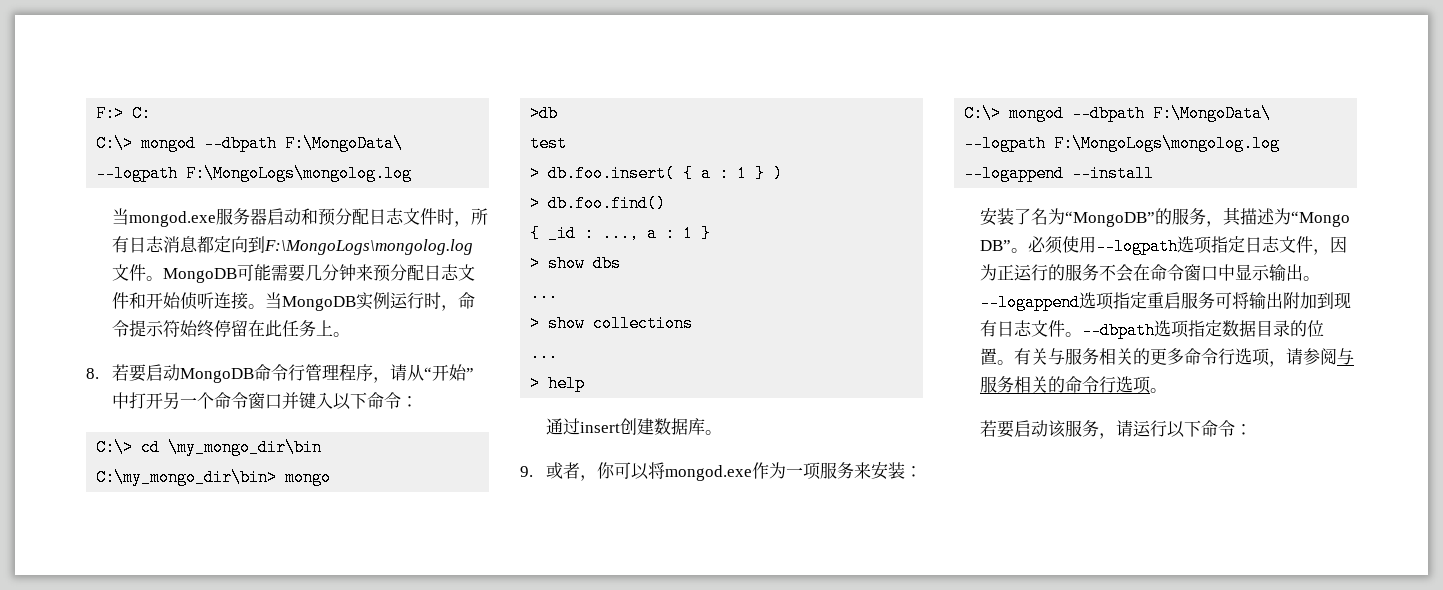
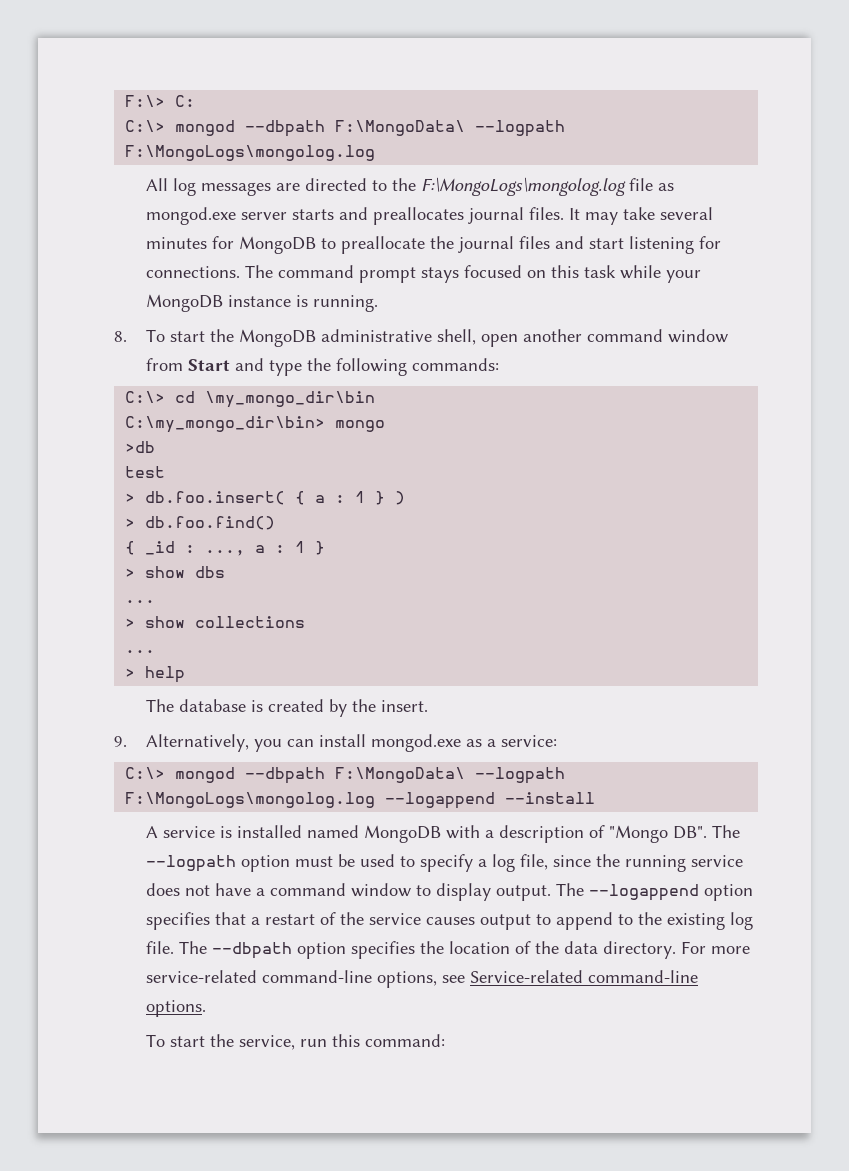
[96,105,125,122] F:> -> [125,95,166,107] F:\>
[111,208,488,227] [111,236,473,255] [111,264,475,283] [111,292,475,311] [111,320,350,338] [86,364,474,383] [111,392,418,410] 当mongod.exe服务器启动和预分配日志文件时，所有日志消息都定向到F:\MongoLogs\mongolog.log文件。MongoDB可能需要几分钟来预分配日志文件和开始侦听连接。当MongoDB实例运行时，命令提示符始终停留在此任务上。 // 8.若要启动MongoDB命令行管理程序，请从“开始”中打开另一个命令窗口并键入以下命令： -> [146,177,675,196] [146,207,714,225] [146,236,722,254] [146,265,702,283] [146,294,379,312] [114,329,729,347] [146,358,500,376] All log messages are directed to the F:\MongoLogs\mongolog.log file as mongod.exe server starts and preallocates journal files. It may take several minutes for MongoDB to preallocate the journal files and start listening for connections. The command prompt stays focused on this task while your MongoDB instance is running. // 8. To start the MongoDB administrative shell, open another command window from Start and type the following commands:
[545,418,722,435] [520,462,922,481] 通过insert创建数据库。 // 9.或者，你可以将mongod.exe作为一项服务来安装： -> [146,699,429,717] [114,734,558,752] The database is created by the insert. // 9. Alternatively, you can install mongod.exe as a service:
[979,207,1350,227] [979,236,1347,255] [979,264,1320,282] [979,292,1351,311] [979,320,1324,339] [979,348,1354,367] [979,376,1167,394] [979,420,1252,439] 安装了名为“MongoDB”的服务，其描述为“Mongo DB”。必须使用--logpath选项指定日志文件，因为正运行的服务不会在命令窗口中显示输出。--logappend选项指定重启服务可将输出附加到现有日志文件。--dbpath选项指定数据目录的位置。有关与服务相关的更多命令行选项，请参阅与服务相关的命令行选项。 // 若要启动该服务，请运行以下命令： -> [146,825,741,843] [146,854,744,872] [146,883,754,901] [146,912,754,930] [146,941,751,959] [146,970,699,988] [146,1000,207,1017] [146,1034,446,1050] A service is installed named MongoDB with a description of "Mongo DB". The --logpath option must be used to specify a log file, since the running service does not have a command window to display output. The --logappend option specifies that a restart of the service causes output to append to the existing log file. The --dbpath option specifies the location of the data directory. For more service-related command-line options, see Service-related command-line options. // To start the service, run this command:

